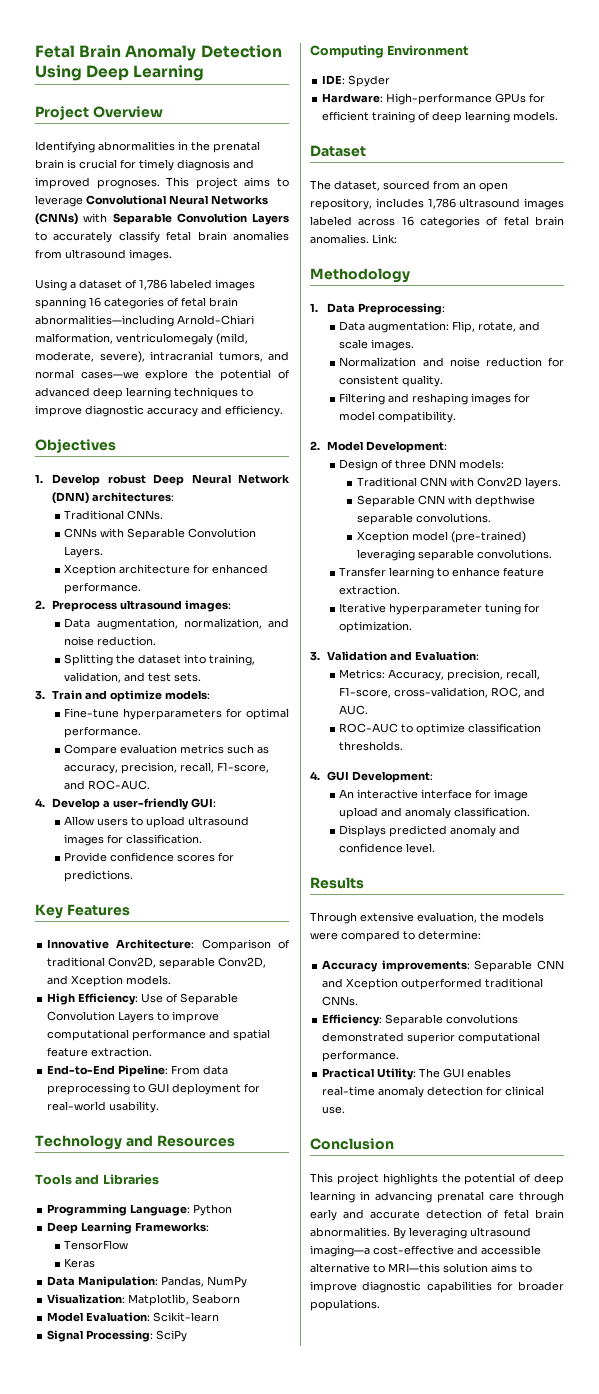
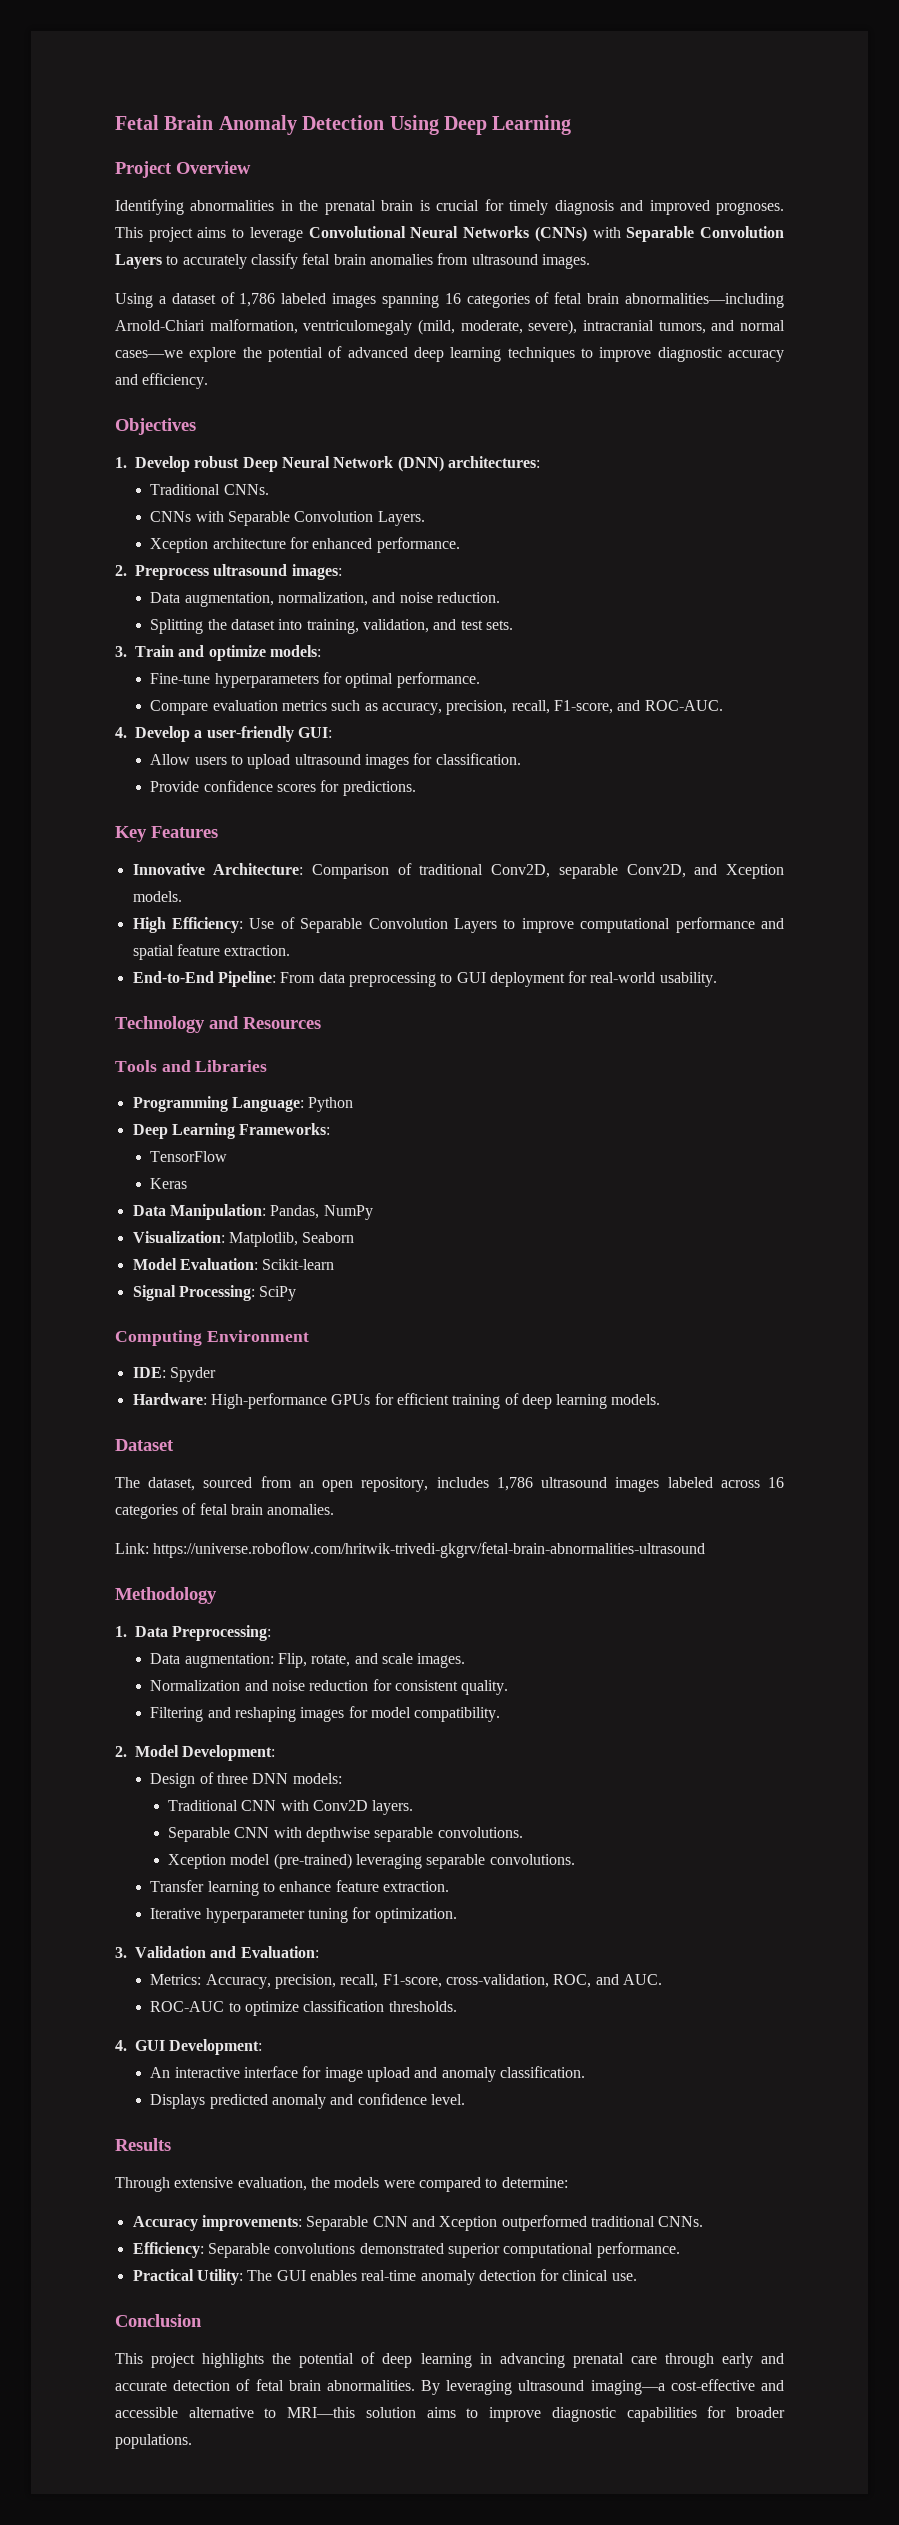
(369, 239) none -> (335, 1509) //
(397, 238) none -> [153,1542,706,1558] https://universe.roboflow.com/hritwik-trivedi-gkgrv/fetal-brain-abnormalities-ultrasound

